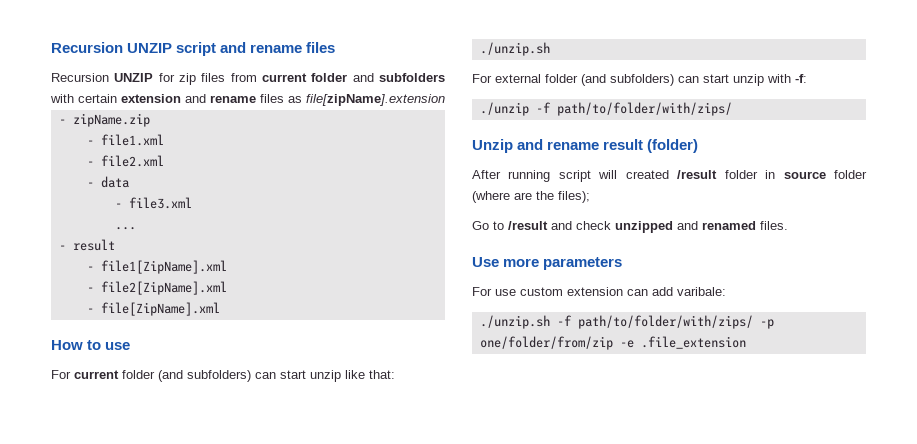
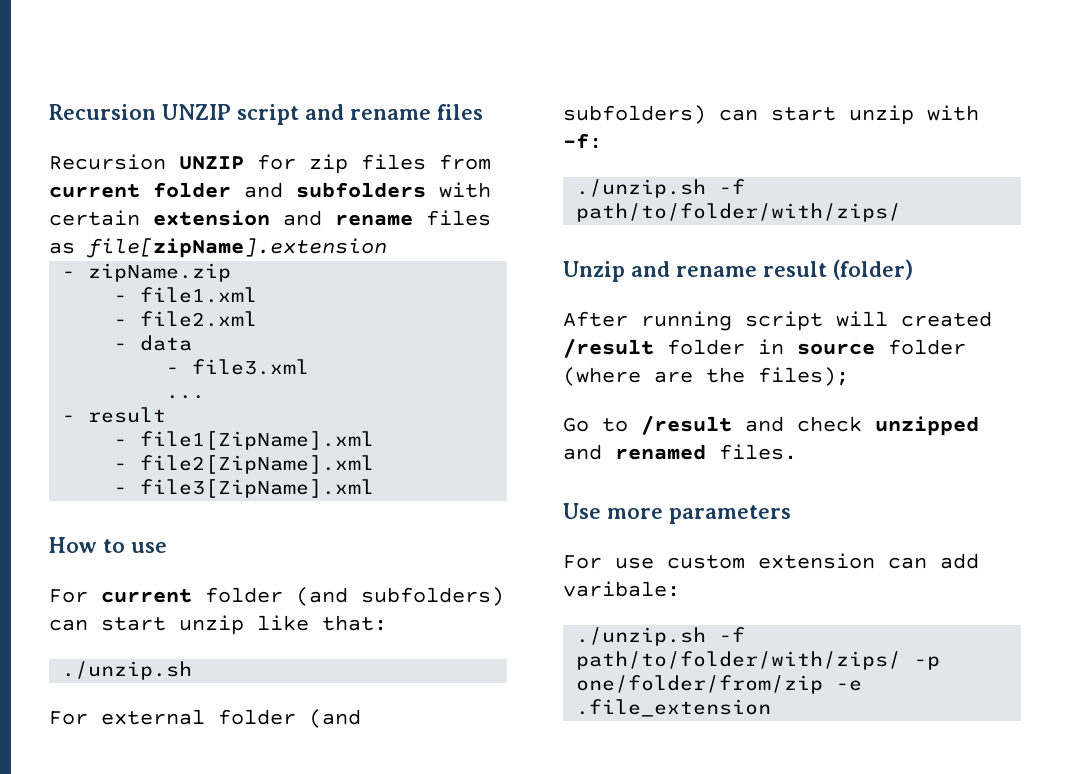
[100,302,220,316] file[ZipName].xml -> [140,479,375,498] file3[ZipName].xml
[479,102,529,116] ./unzip -> [576,179,707,198] ./unzip.sh

